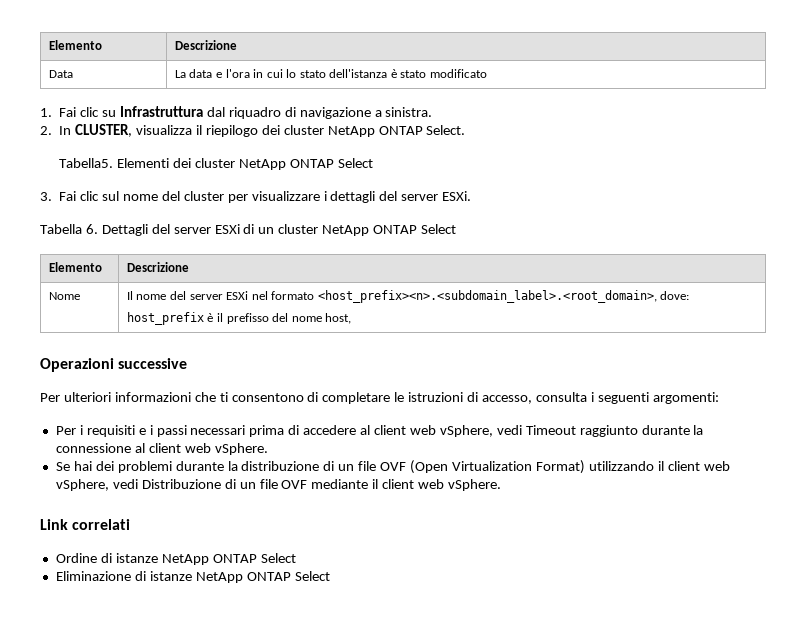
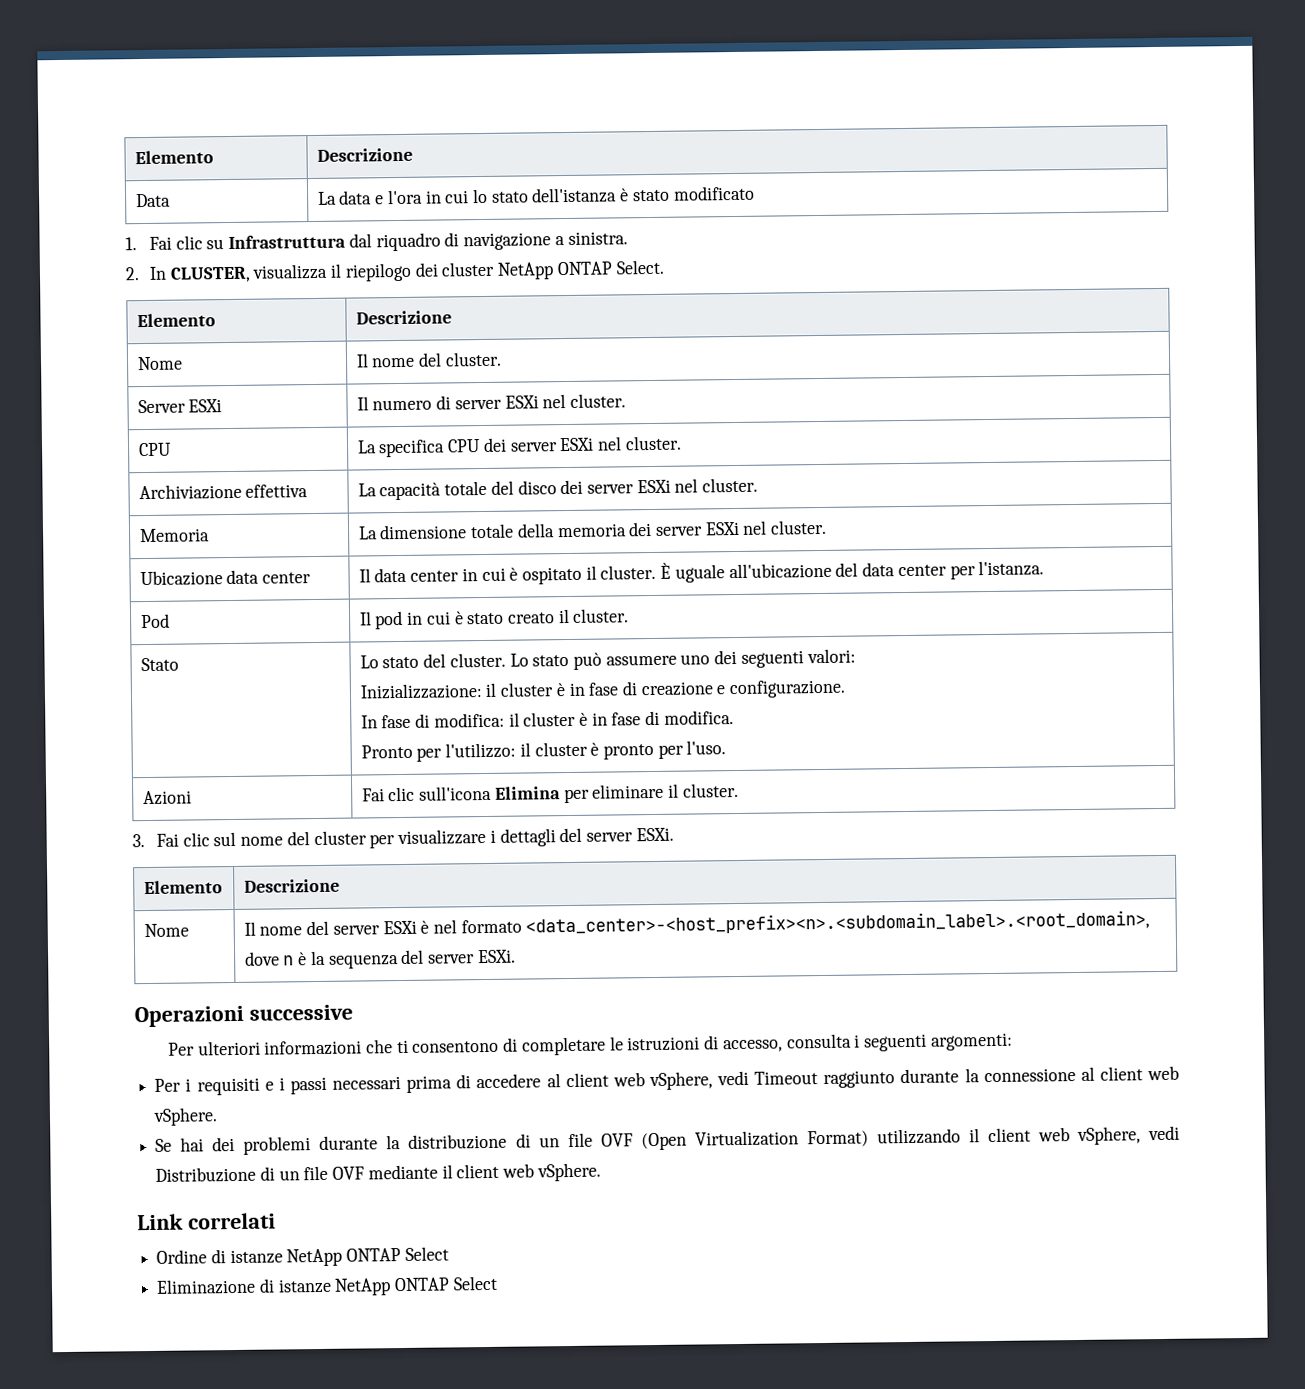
[59,158,373,170] // Tabella5. Elementi dei cluster NetApp ONTAP Select -> [136,313,216,328] [355,310,452,325] [136,356,183,371] [355,351,502,368] [137,399,223,414] [356,393,626,411] [137,442,172,457] [356,435,682,458] [138,483,309,501] [357,477,759,501] [139,528,210,543] [357,519,828,540] [139,569,312,587] [358,560,1045,585] [140,613,170,629] [358,608,630,630] [140,657,179,672] [359,648,856,670] [359,679,847,700] [360,710,734,729] [360,740,727,762] [142,790,192,806] [361,782,739,804] // Elemento | Descrizione // Nome | Il nome del cluster. // Server ESXi | Il numero di server ESXi nel cluster. // CPU | La specifica CPU dei server ESXi nel cluster. // Archiviazione effettiva | La capacità totale del disco dei server ESXi nel cluster. // Memoria | La dimensione totale della memoria dei server ESXi nel cluster. // Ubicazione data center | Il data center in cui è ospitato il cluster. È uguale all'ubicazione del data center per l'istanza. // Pod | Il pod in cui è stato creato il cluster. // Stato | Lo stato del cluster. Lo stato può assumere uno dei seguenti valori: // Inizializzazione: il cluster è in fase di creazione e configurazione. // In fase di modifica: il cluster è in fase di modifica. // Pronto per l'utilizzo: il cluster è pronto per l'uso. // Azioni | Fai clic sull'icona Elimina per eliminare il cluster.
[40,224,457,236] // Tabella 6. Dettagli del server ESXi di un cluster NetApp ONTAP Select -> (674, 834) none
(249, 295) none -> [420,920,430,934] è
[317,290,690,303] [126,312,352,325] <host_prefix><n>.<subdomain_label>.<root_domain>, dove: // host_prefix è il prefisso del nome host, -> [525,910,1151,936] [244,949,516,969] <data_center>-<host_prefix><n>.<subdomain_label>.<root_domain>, dove n è la sequenza del server ESXi.

